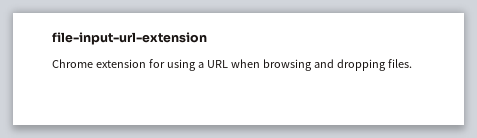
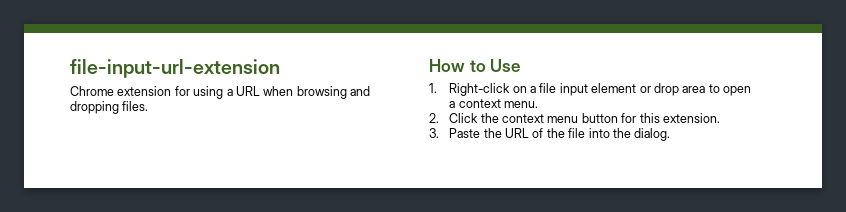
(412, 63) none -> [429,59,521,72] [429,83,752,96] [449,99,539,108] [429,113,720,123] [429,128,671,141] // How to Use // 1. Right-click on a file input element or drop area to open a context menu. // 2. Click the context menu button for this extension. // 3. Paste the URL of the file into the dialog.

